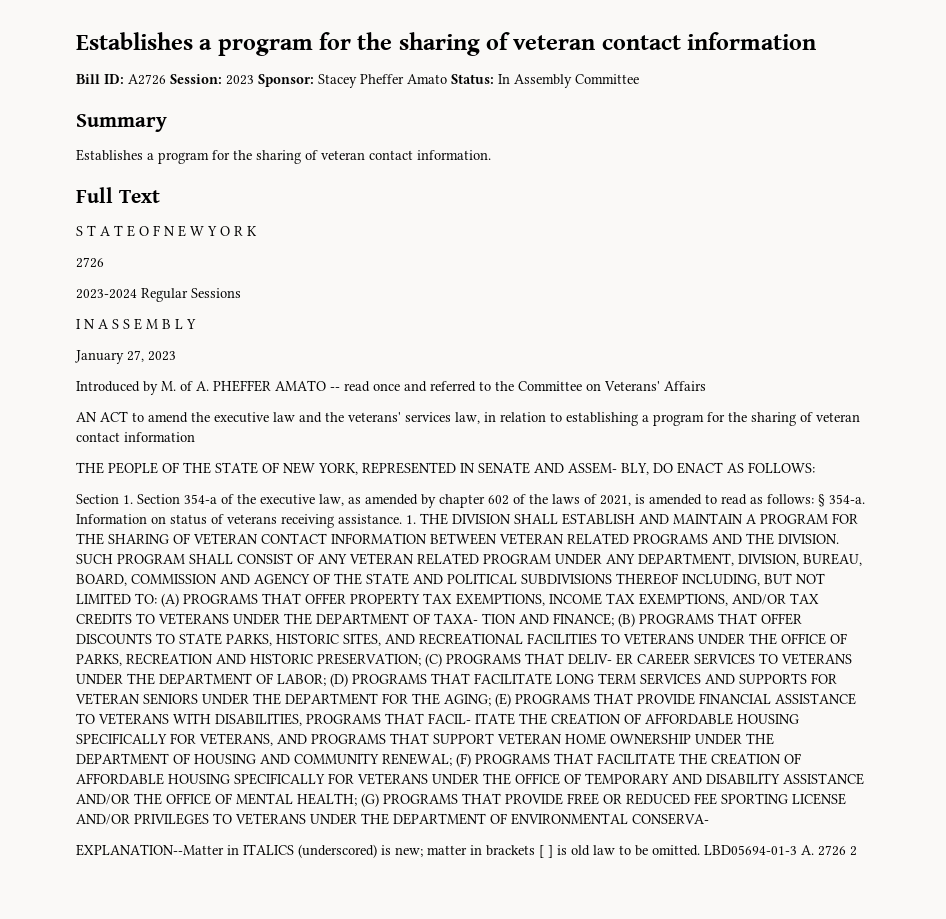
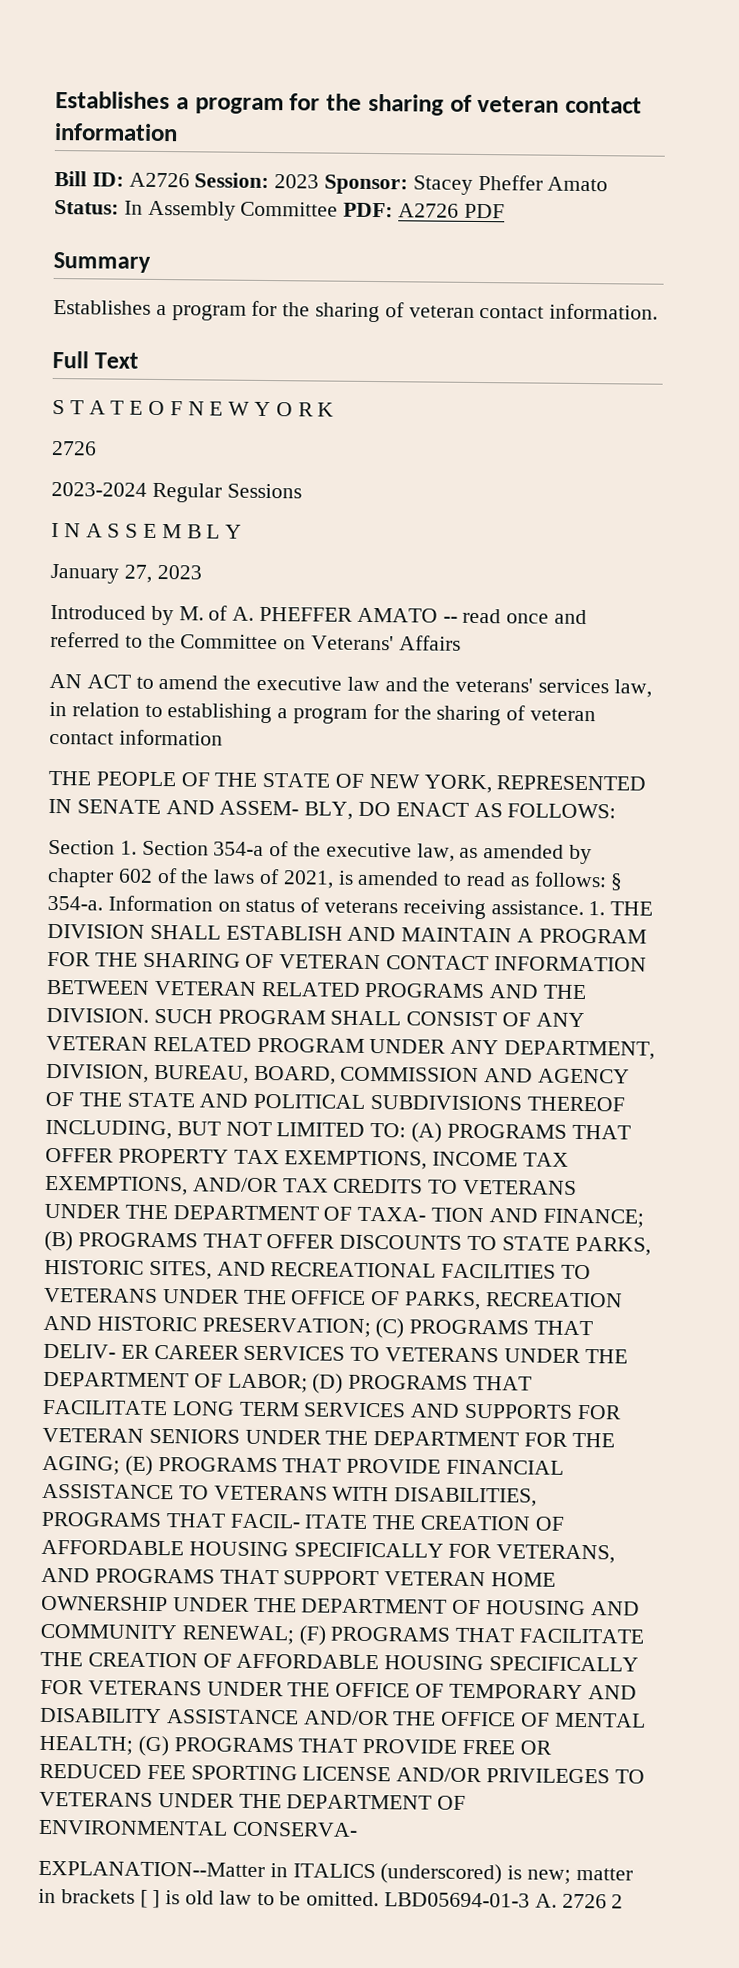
(639, 79) none -> [343,202,505,219] PDF: A2726 PDF

